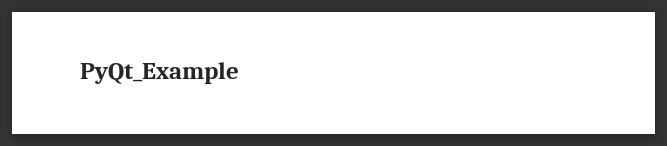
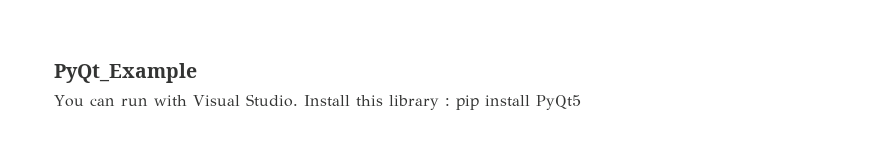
(239, 73) none -> [54,94,581,110] // You can run with Visual Studio. Install this library : pip install PyQt5

